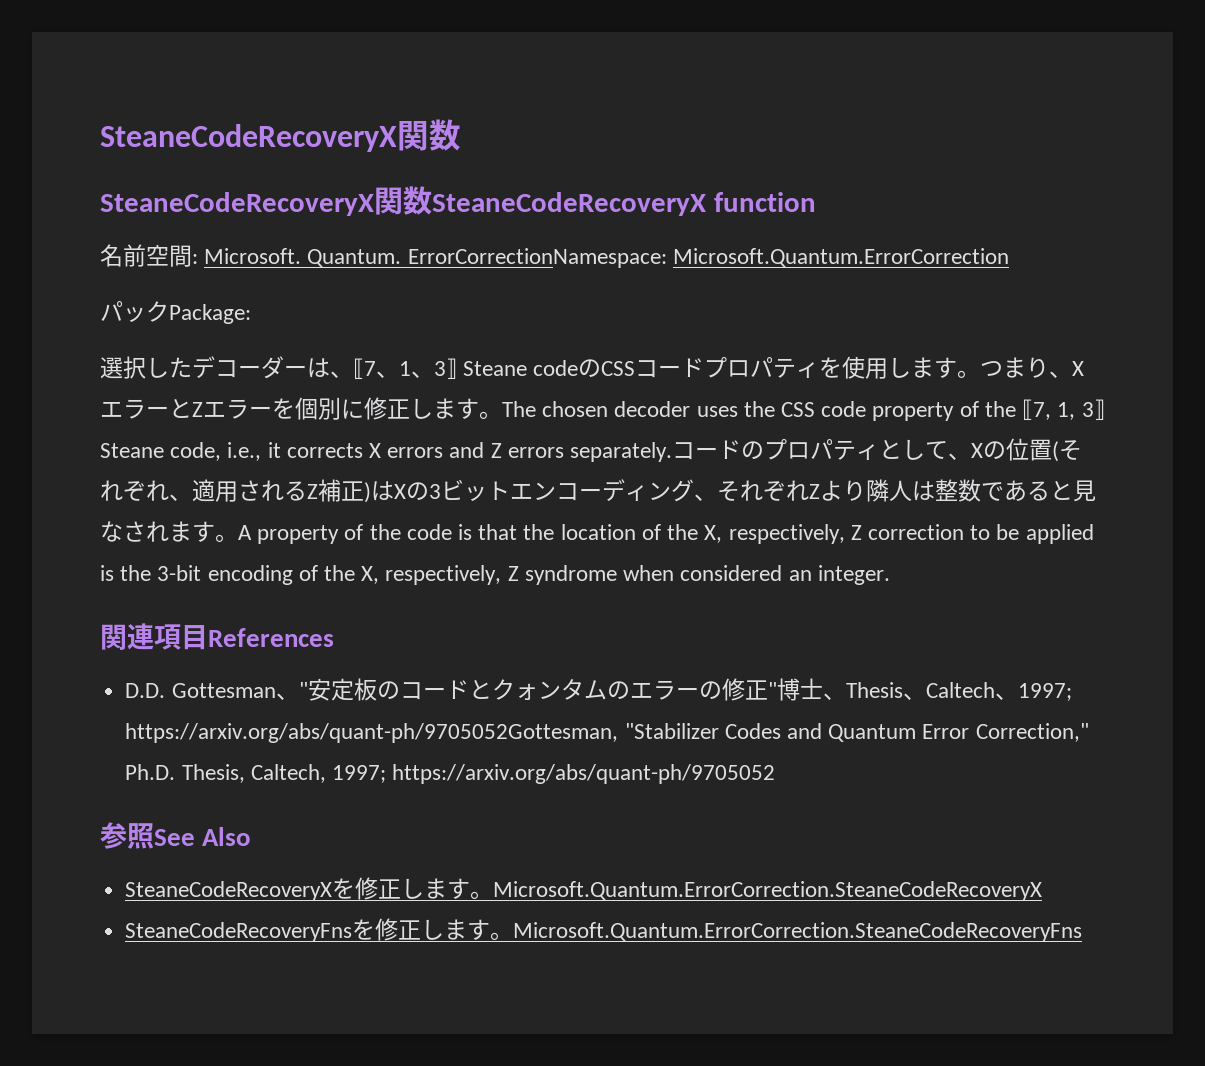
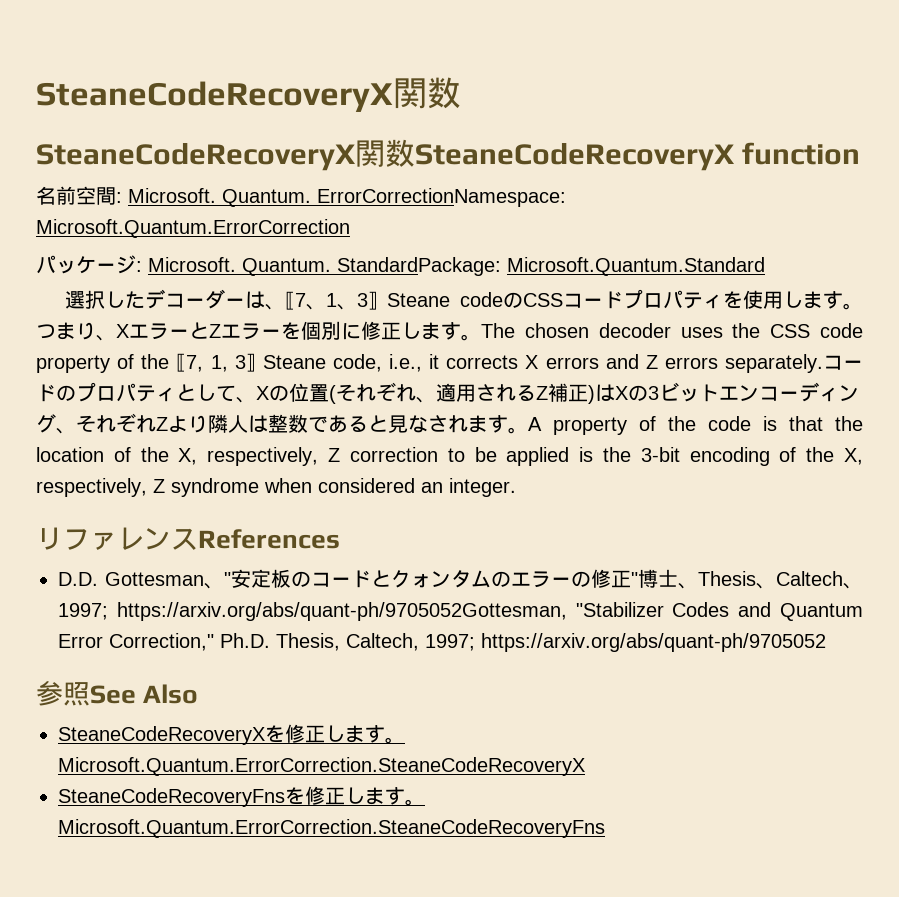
[146,301,251,324] クPackage: -> [76,255,765,276] ケージ: Microsoft. Quantum. StandardPackage: Microsoft.Quantum.Standard
[100,623,208,650] 関連項目 -> [36,527,198,550] リファレンス

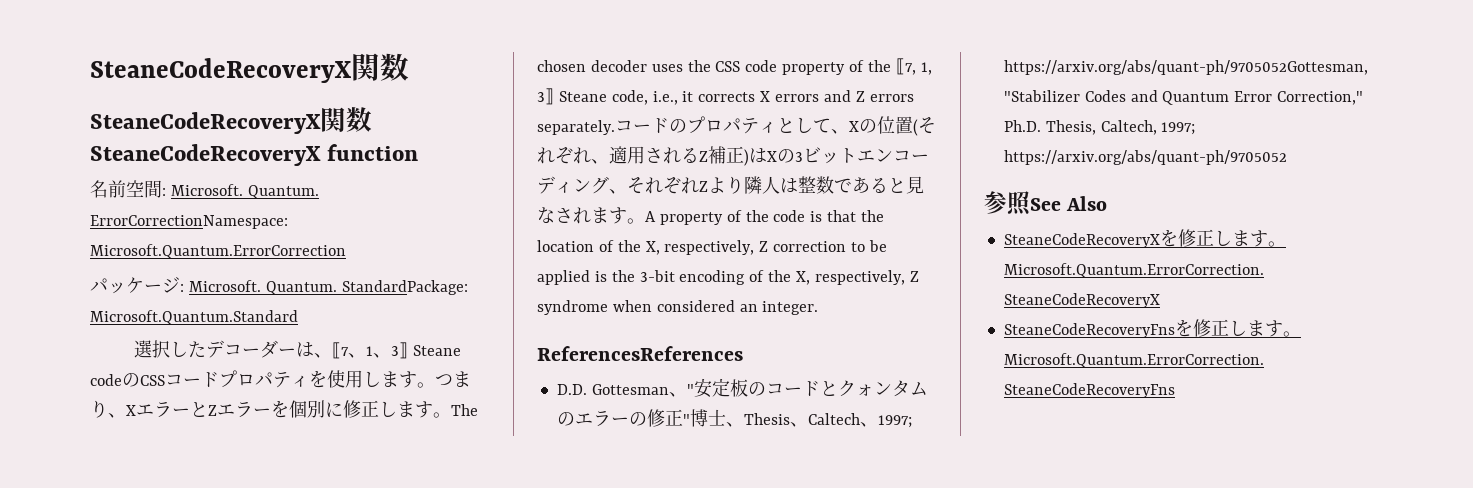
[36,527,340,550] リファレンスReferences -> [537,346,743,361] ReferencesReferences

